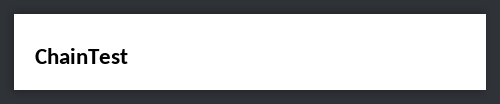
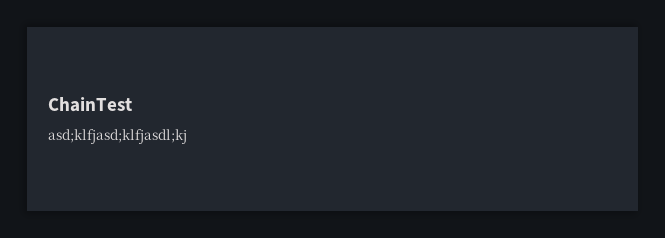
(128, 56) none -> [48,129,187,144] // asd;klfjasd;klfjasdl;kj

